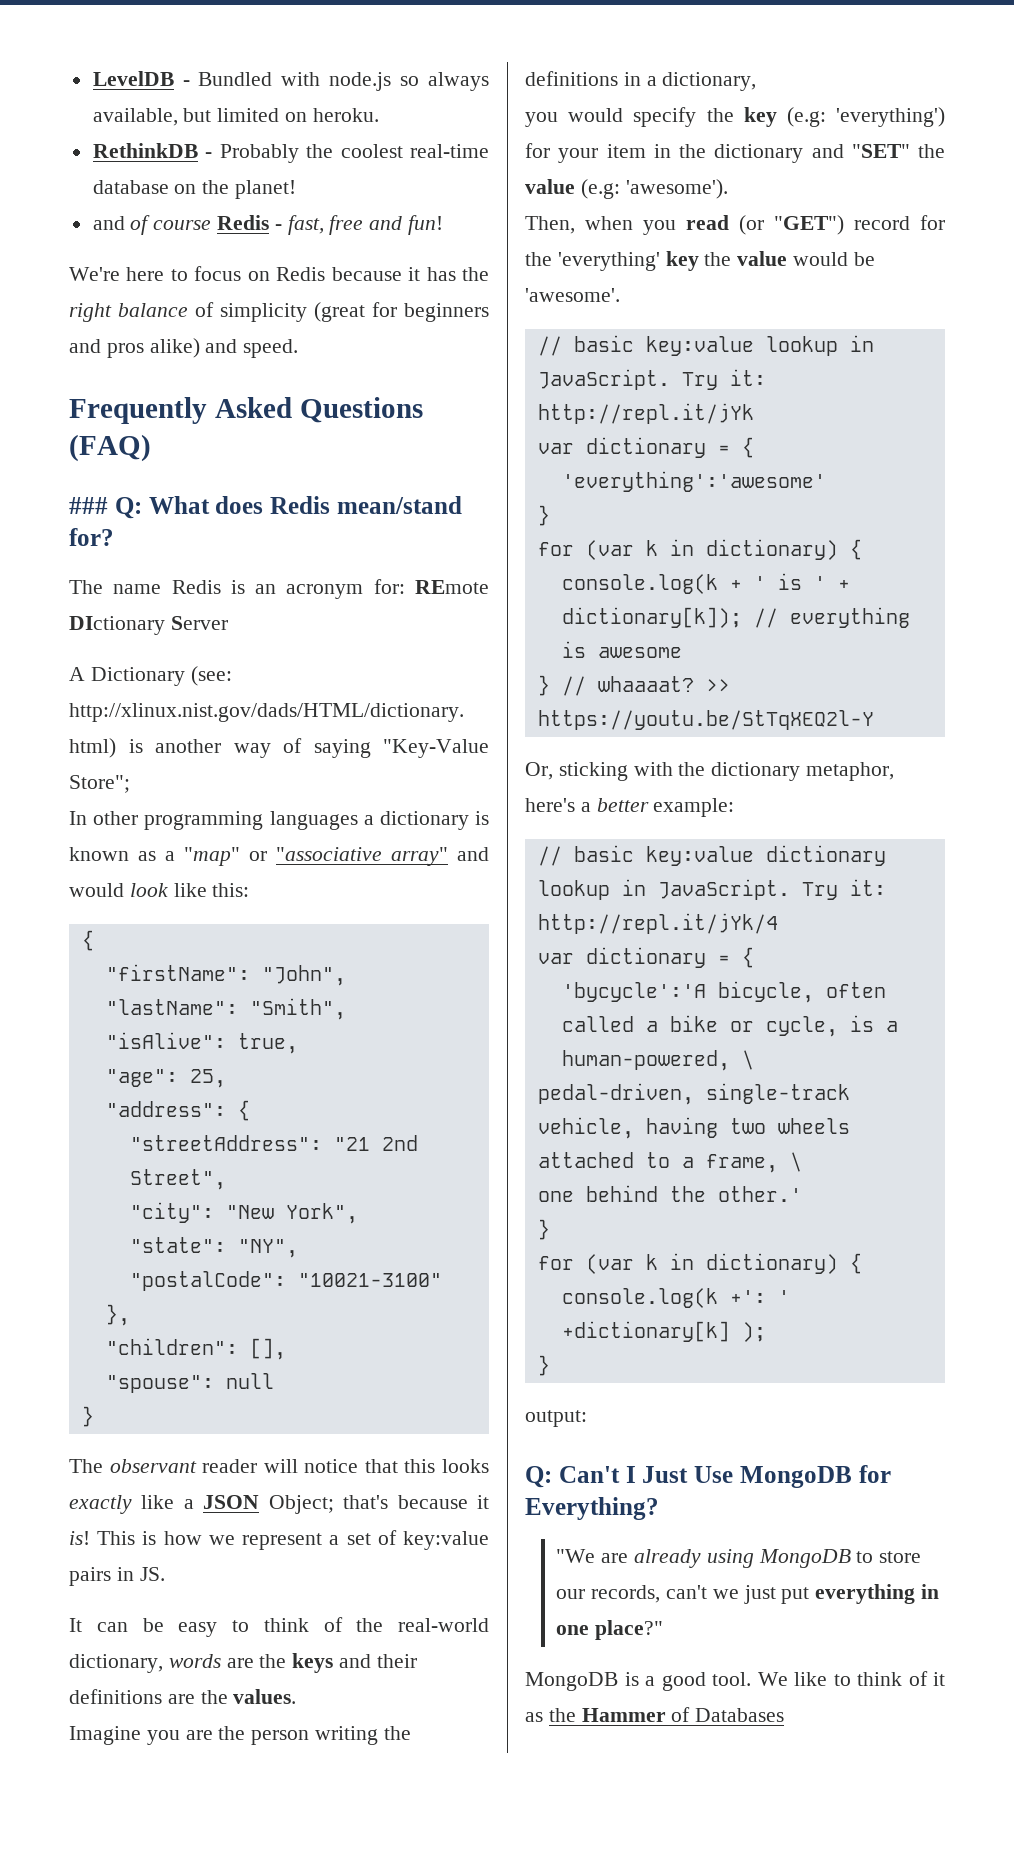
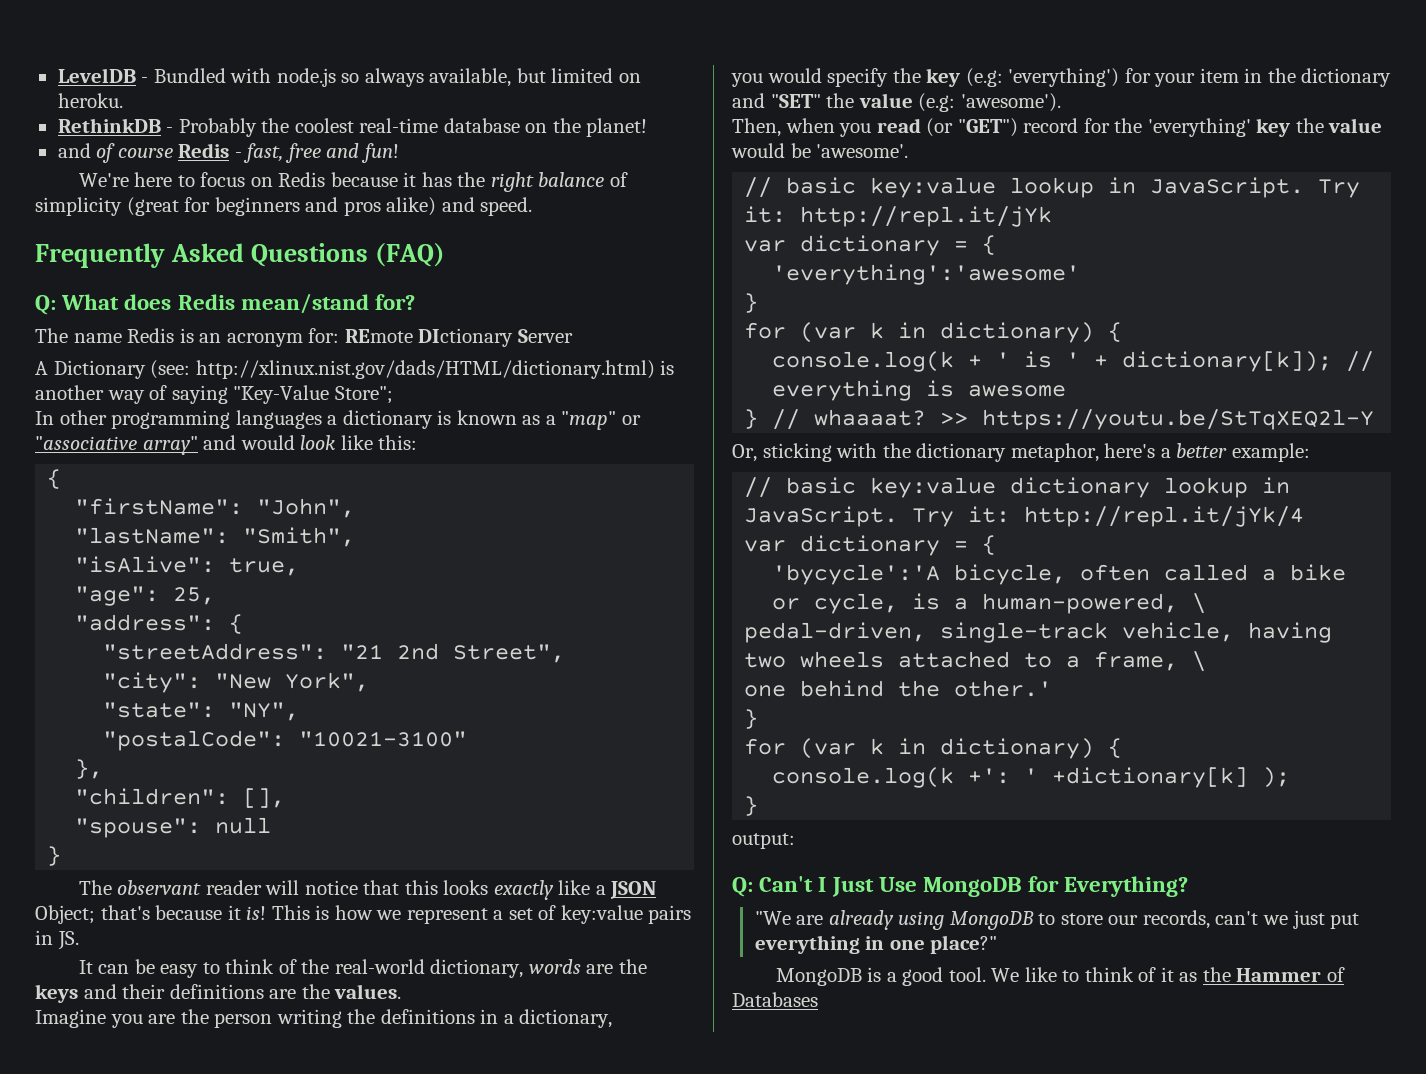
[69,497,108,514] ### -> (445, 255) none

